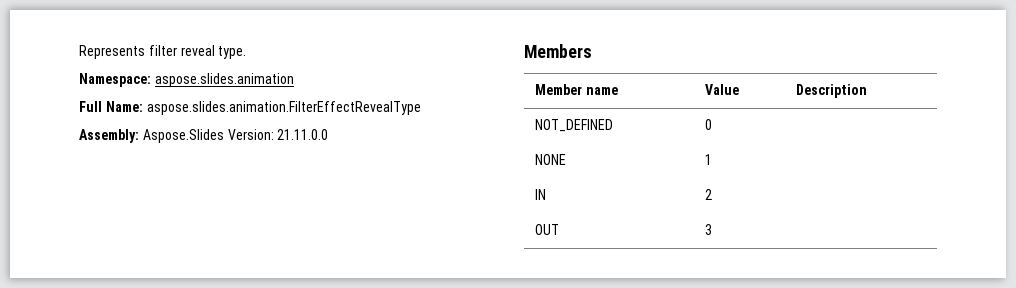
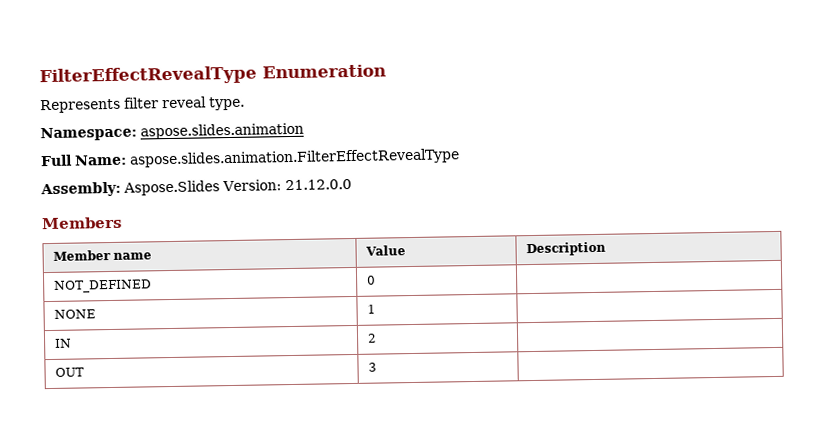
(79, 52) none -> [39,64,386,87] FilterEffectRevealType Enumeration //
[277,129,329,140] 21.11.0.0 -> [284,178,352,191] 21.12.0.0

